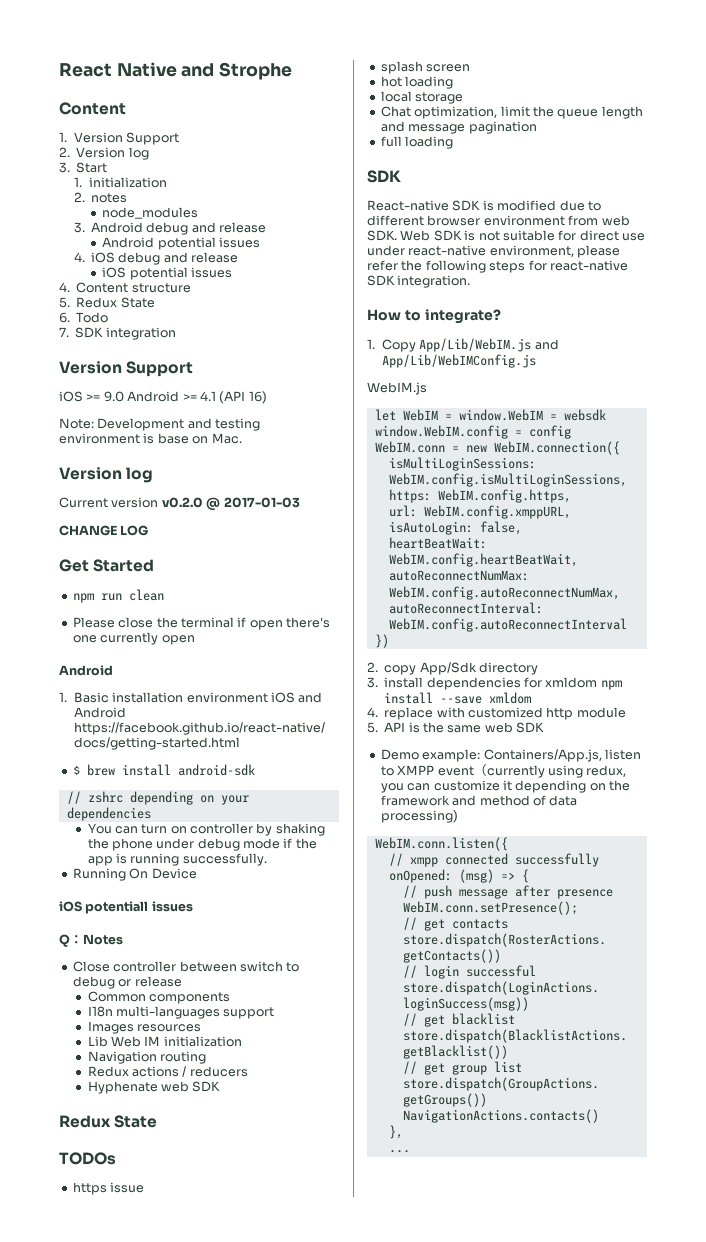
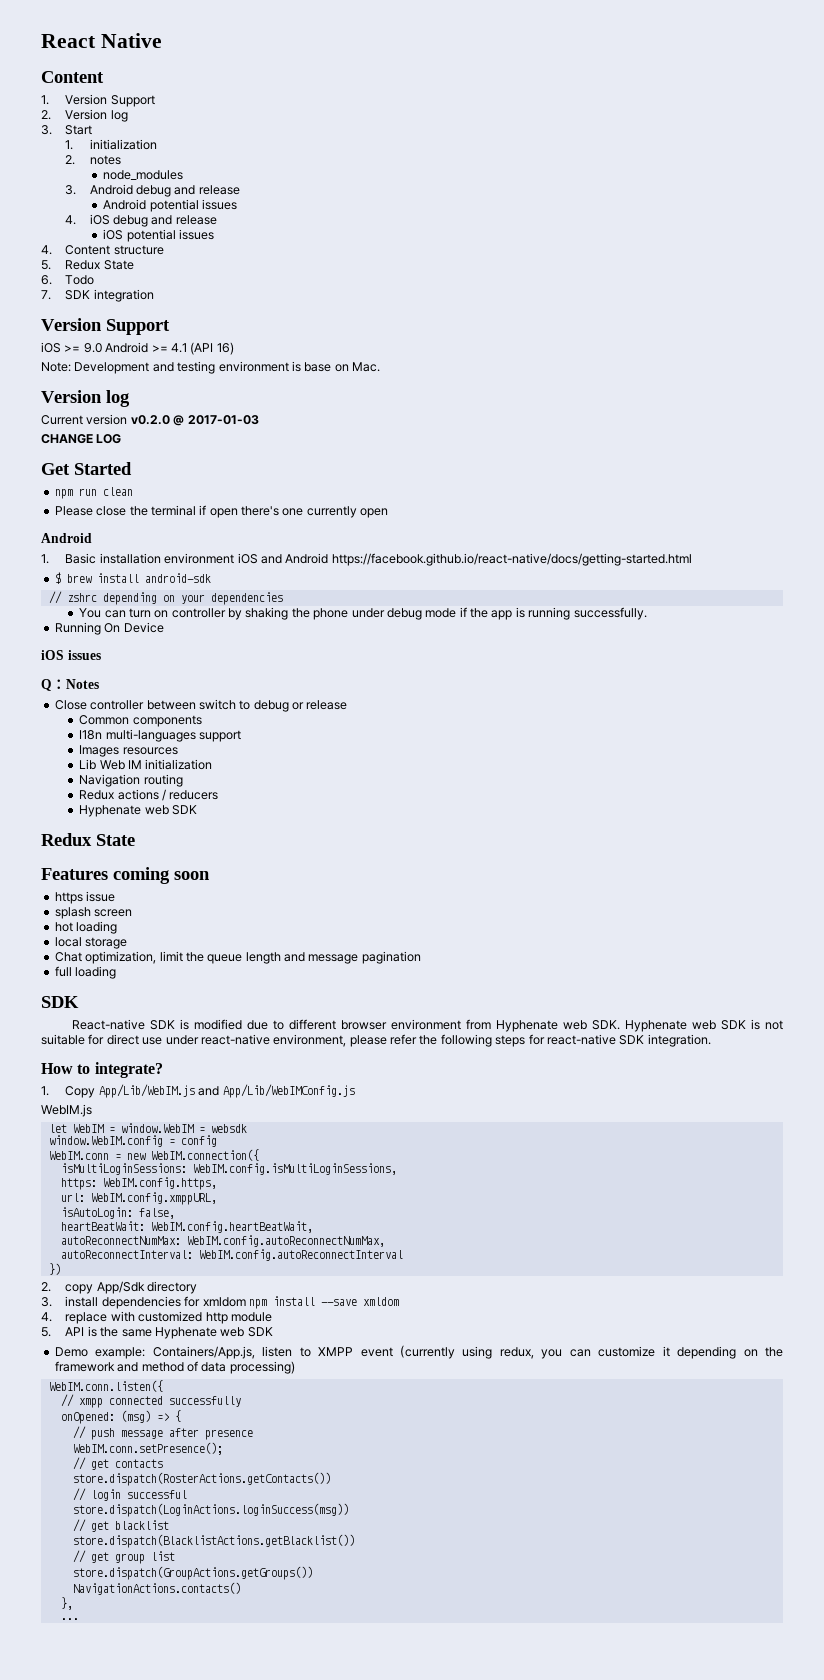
[181,62,293,80] and Strophe -> (162, 40) none
[85,901,149,914] potentiall -> (64, 655) none
[59,1152,116,1165] TODOs -> [41,867,210,884] Features coming soon
(599, 220) none -> [496,1020,559,1032] Hyphenate
[400,230,431,241] Web -> [625,1020,717,1032] Hyphenate web
(482, 729) none -> [154,1327,217,1339] Hyphenate

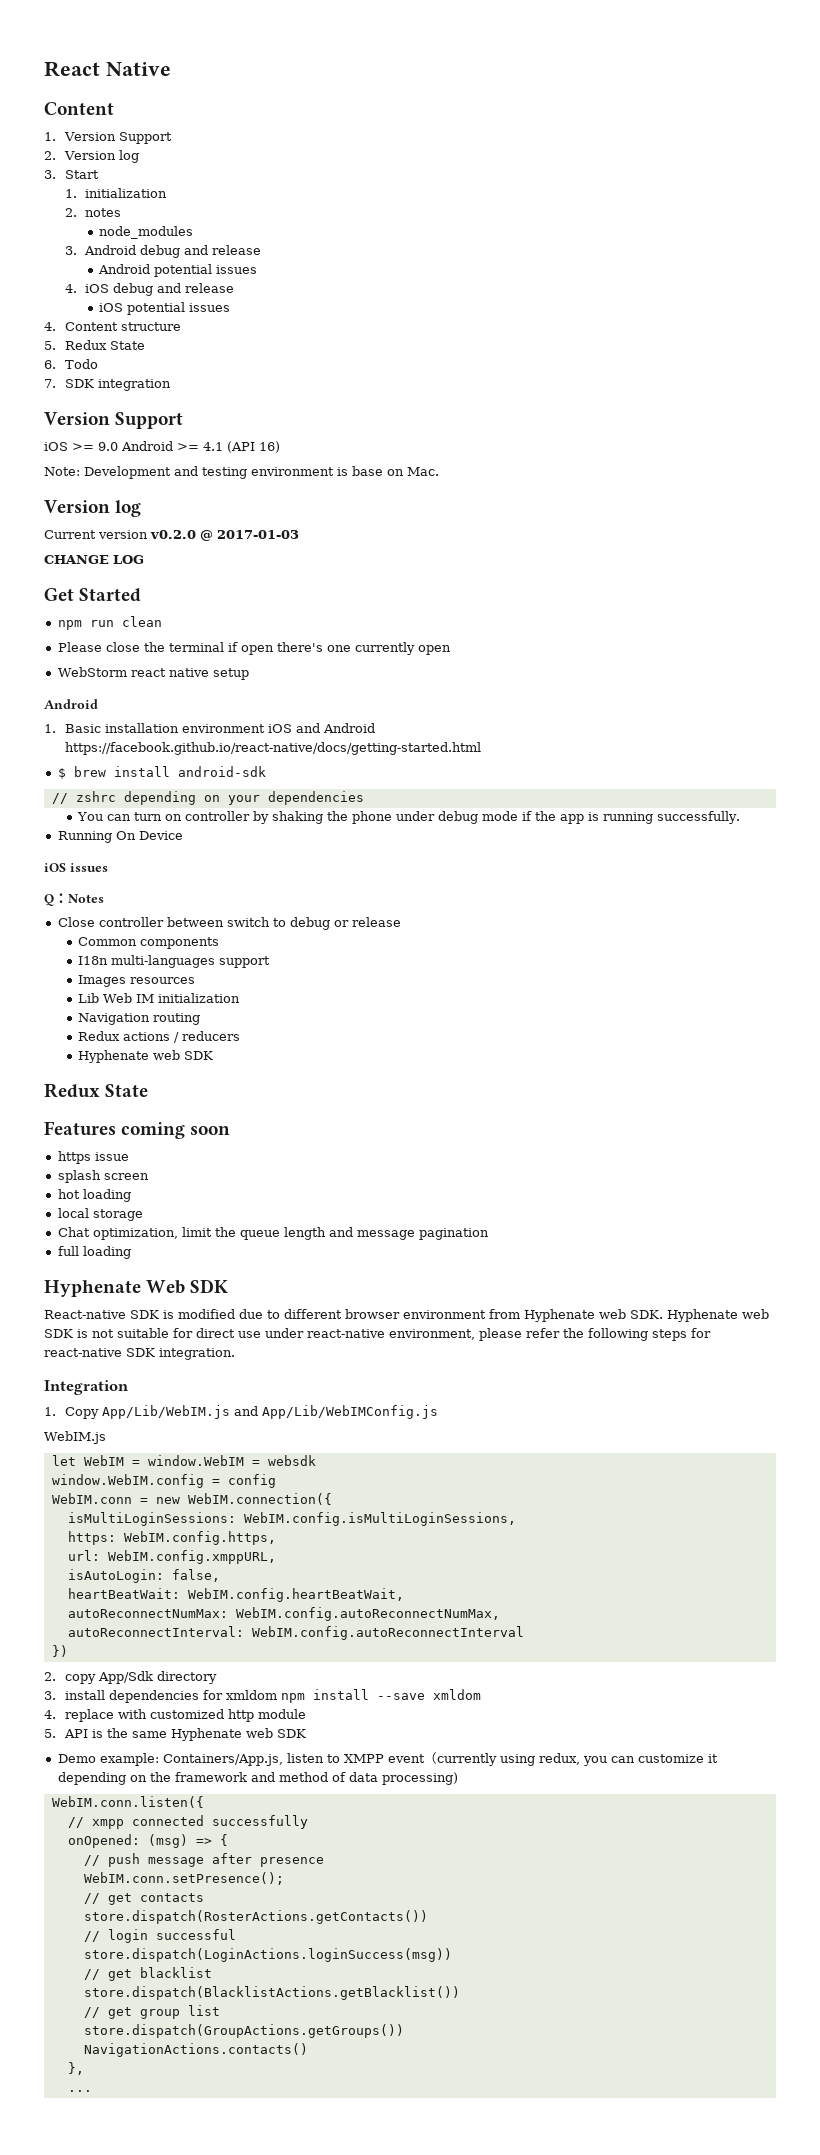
(389, 513) none -> [57,667,249,680] // WebStorm react native setup
(117, 972) none -> [44,1280,186,1297] Hyphenate Web
[41,1062,163,1078] How to integrate? -> [44,1380,129,1395] Integration

